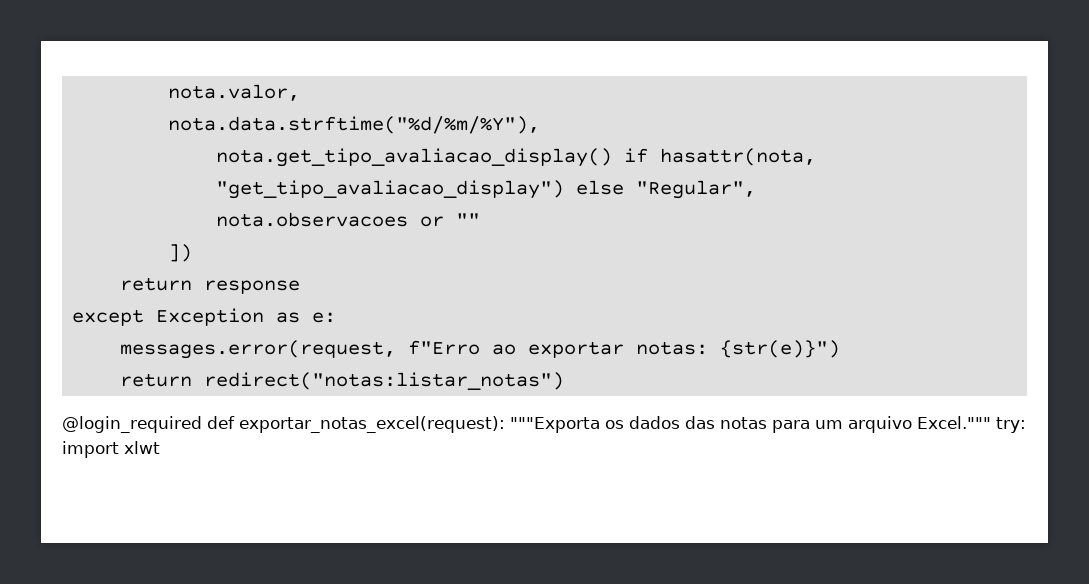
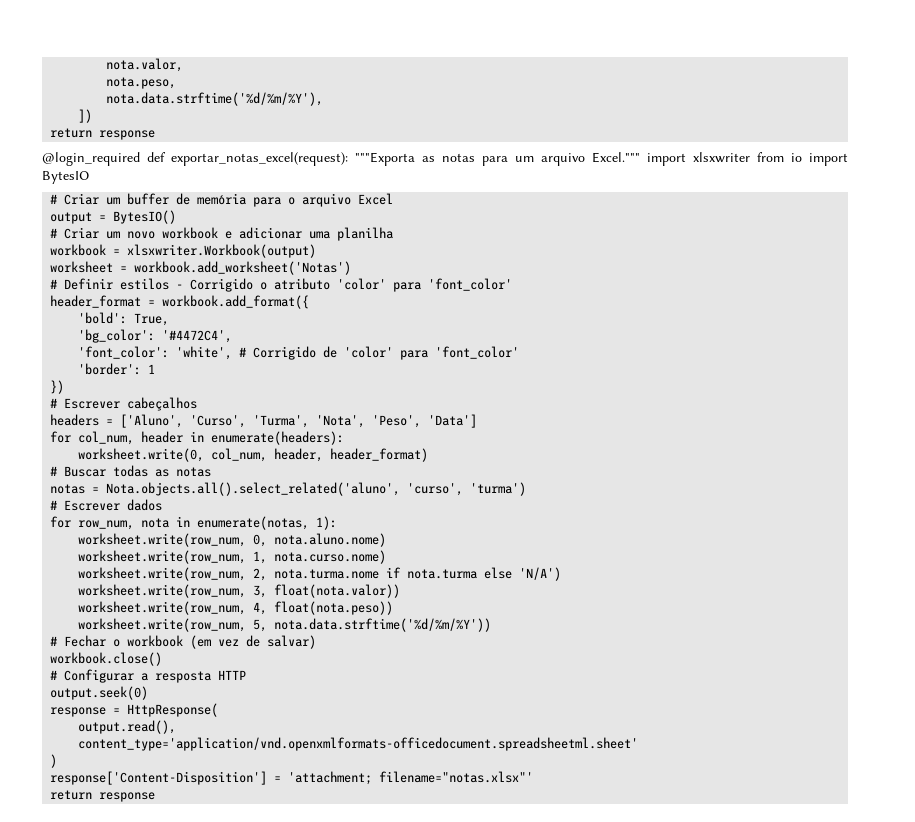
[167,116,540,134] [215,148,816,167] [215,180,756,199] [215,212,480,227] [167,244,192,262] [119,277,300,294] [71,308,336,326] [119,340,840,359] [119,372,564,390] nota.data.strftime("%d/%m/%Y"), // nota.get_tipo_avaliacao_display() if hasattr(nota, "get_tipo_avaliacao_display") else "Regular", // nota.observacoes or "" // ]) // return response // except Exception as e: // messages.error(request, f"Erro ao exportar notas: {str(e)}") // return redirect("notas:listar_notas") -> [106,77,177,89] [106,92,324,106] [78,109,93,123] [50,128,156,140] nota.peso, // nota.data.strftime('%d/%m/%Y'), // ]) // return response
[605,416,715,429] os dados das -> [422,156,435,162] as
[996,417,1026,433] [62,441,160,458] try: import xlwt -> [647,152,848,166] [42,171,89,184] [50,193,394,207] [50,210,177,224] [50,227,394,241] [50,244,317,258] [50,261,352,275] [50,278,513,292] [50,295,310,309] [78,312,170,326] [78,329,233,343] [78,346,520,360] [78,363,156,375] [50,380,65,394] [50,397,198,411] [50,414,478,428] [50,431,345,445] [78,448,429,462] [50,465,212,477] [50,482,527,496] [50,499,163,511] [50,516,338,530] [78,533,387,547] [78,550,387,564] [78,567,562,581] [78,584,401,598] [78,601,394,615] [78,618,492,632] [50,635,317,649] [50,652,163,666] [50,669,247,683] [50,686,149,700] [50,703,219,717] [78,720,177,734] [78,737,639,751] [50,754,58,768] [50,771,534,785] [50,790,156,802] import xlsxwriter from io import BytesIO // # Criar um buffer de memória para o arquivo Excel // output = BytesIO() // # Criar um novo workbook e adicionar uma planilha // workbook = xlsxwriter.Workbook(output) // worksheet = workbook.add_worksheet('Notas') // # Definir estilos - Corrigido o atributo 'color' para 'font_color' // header_format = workbook.add_format({ // 'bold': True, // 'bg_color': '#4472C4', // 'font_color': 'white', # Corrigido de 'color' para 'font_color' // 'border': 1 // }) // # Escrever cabeçalhos // headers = ['Aluno', 'Curso', 'Turma', 'Nota', 'Peso', 'Data'] // for col_num, header in enumerate(headers): // worksheet.write(0, col_num, header, header_format) // # Buscar todas as notas // notas = Nota.objects.all().select_related('aluno', 'curso', 'turma') // # Escrever dados // for row_num, nota in enumerate(notas, 1): // worksheet.write(row_num, 0, nota.aluno.nome) // worksheet.write(row_num, 1, nota.curso.nome) // worksheet.write(row_num, 2, nota.turma.nome if nota.turma else 'N/A') // worksheet.write(row_num, 3, float(nota.valor)) // worksheet.write(row_num, 4, float(nota.peso)) // worksheet.write(row_num, 5, nota.data.strftime('%d/%m/%Y')) // # Fechar o workbook (em vez de salvar) // workbook.close() // # Configurar a resposta HTTP // output.seek(0) // response = HttpResponse( // output.read(), // content_type='application/vnd.openxmlformats-officedocument.spreadsheetml.sheet' // ) // response['Content-Disposition'] = 'attachment; filename="notas.xlsx"' // return response

